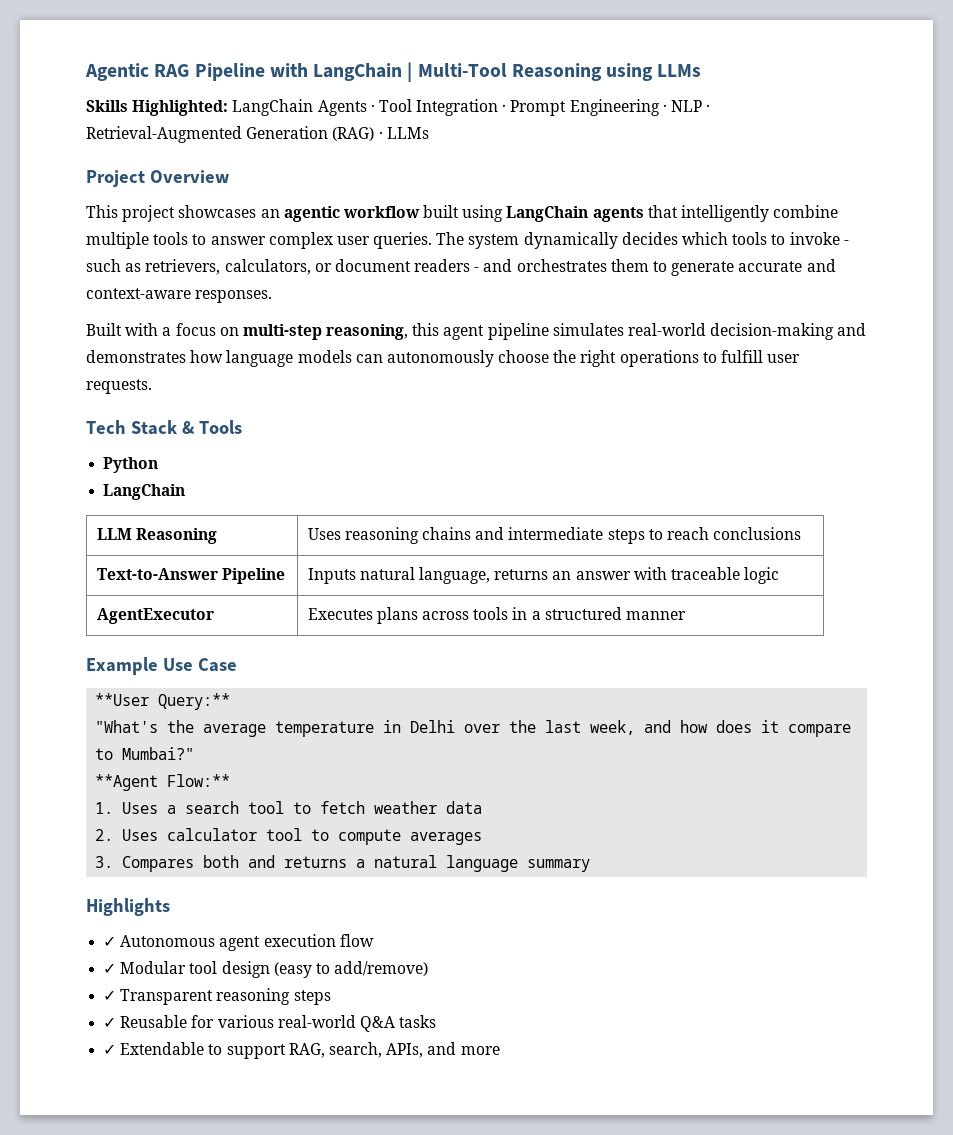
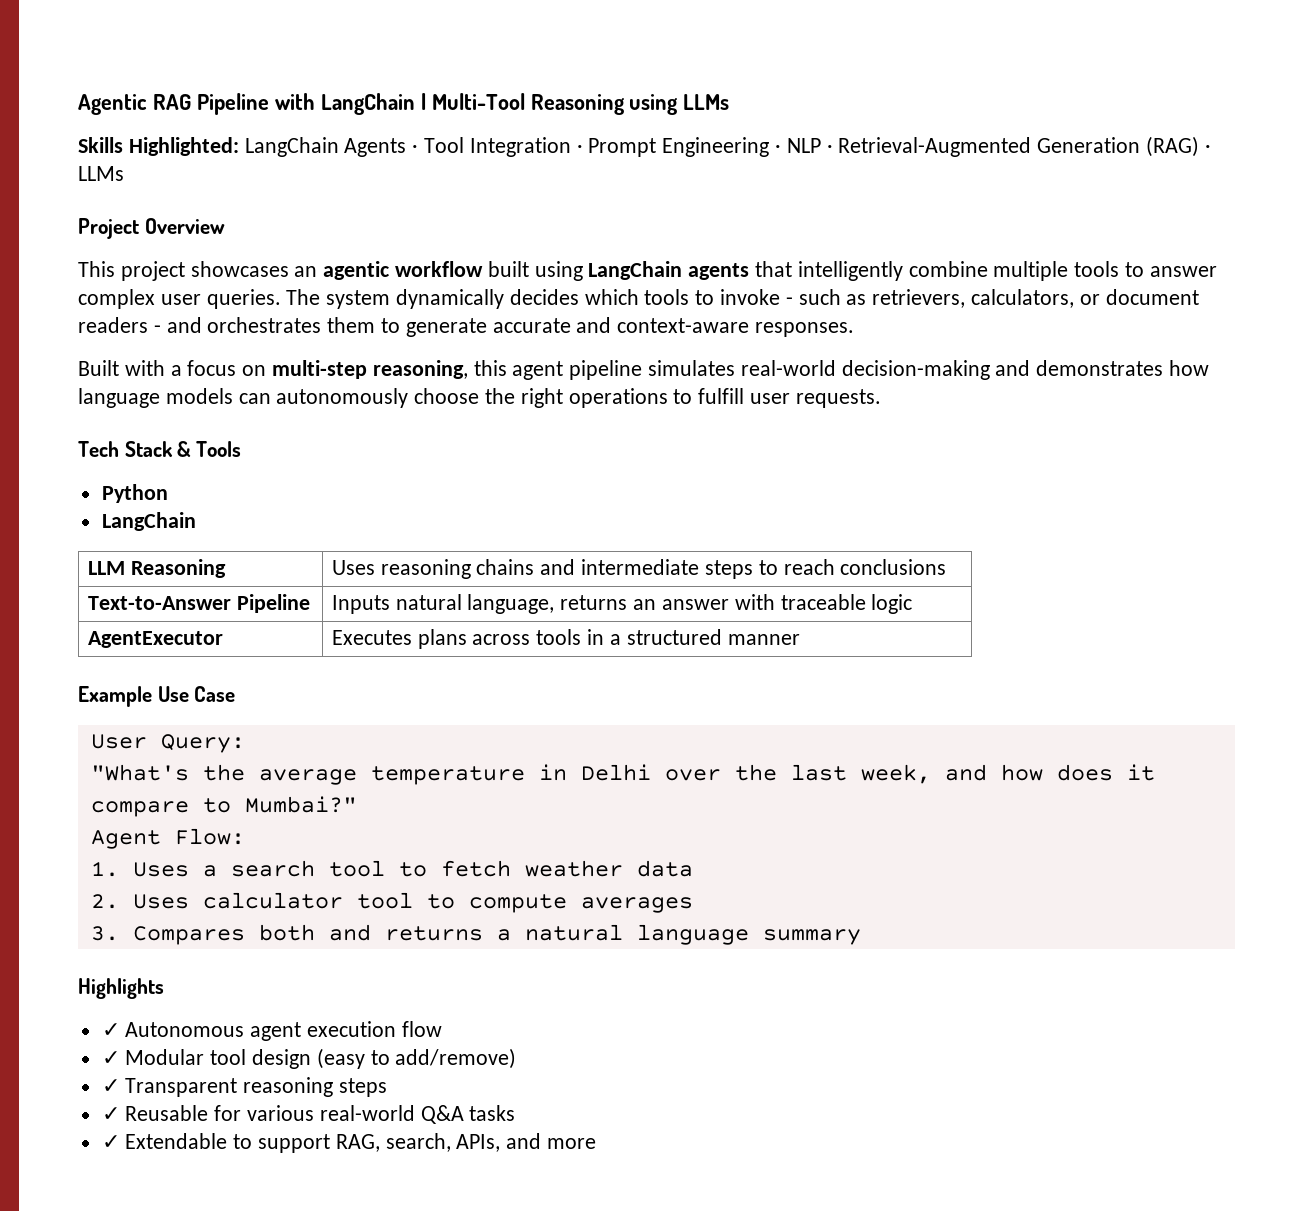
[95,693,231,710] **User Query:** -> [90,734,245,753] User Query:
[95,774,231,791] **Agent Flow:** -> [90,828,245,849] Agent Flow:

